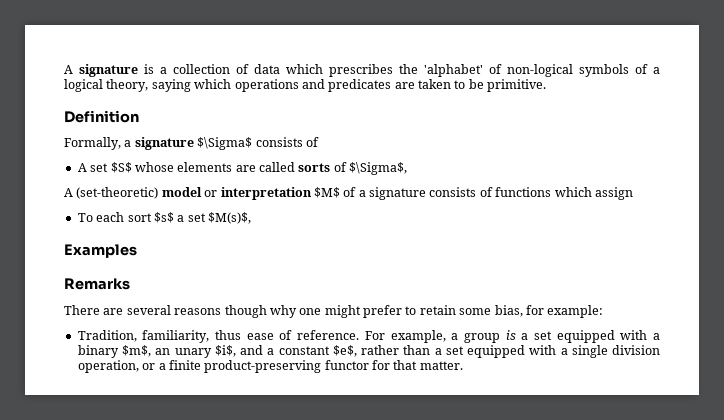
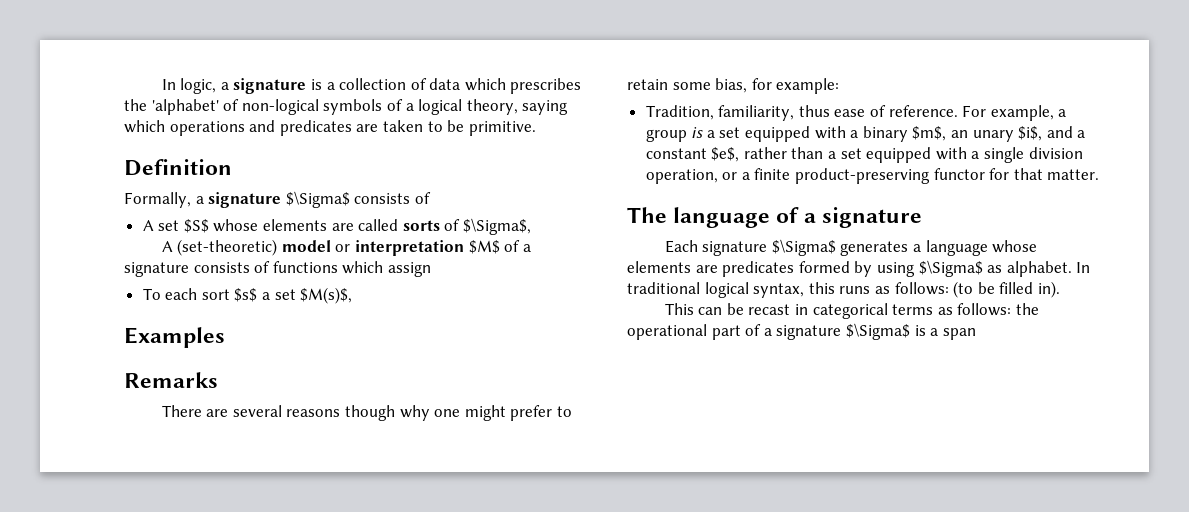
[64,65,73,74] A -> [161,78,229,94] In logic, a
(463, 365) none -> [627,207,922,228] [664,239,1038,256] [627,260,1091,277] [627,281,1060,298] [664,303,1039,319] [627,323,976,340] // The language of a signature // Each signature $\Sigma$ generates a language whose elements are predicates formed by using $\Sigma$ as alphabet. In traditional logical syntax, this runs as follows: (to be filled in). // This can be recast in categorical terms as follows: the operational part of a signature $\Sigma$ is a span

